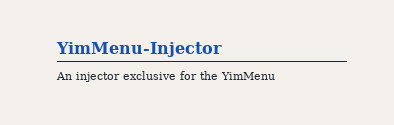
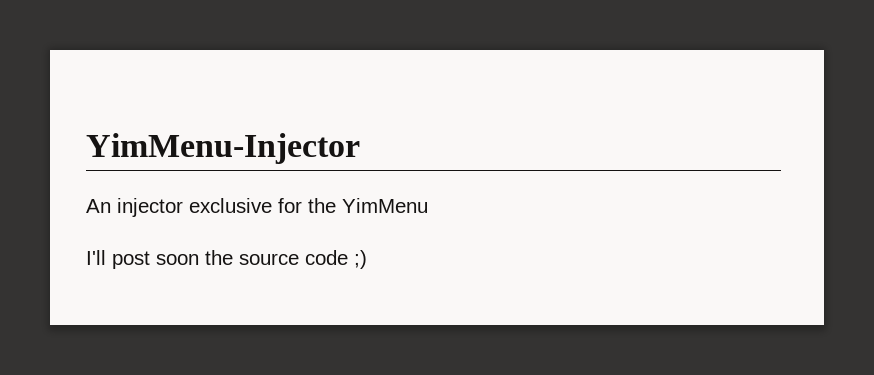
(275, 76) none -> [86,250,367,269] // I'll post soon the source code ;)

